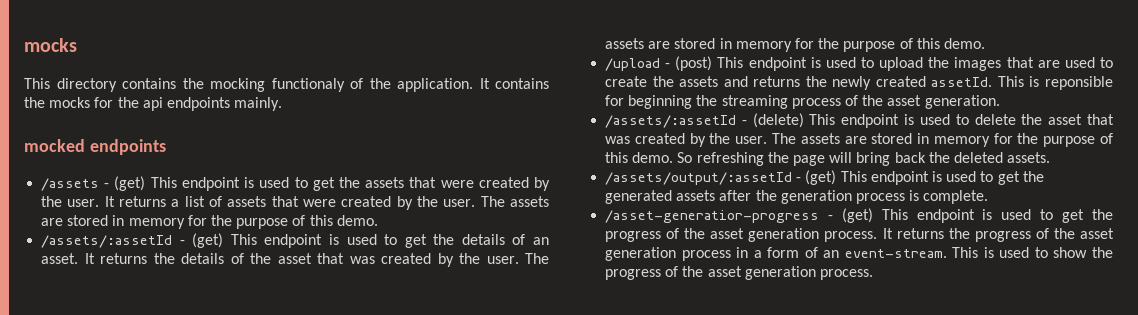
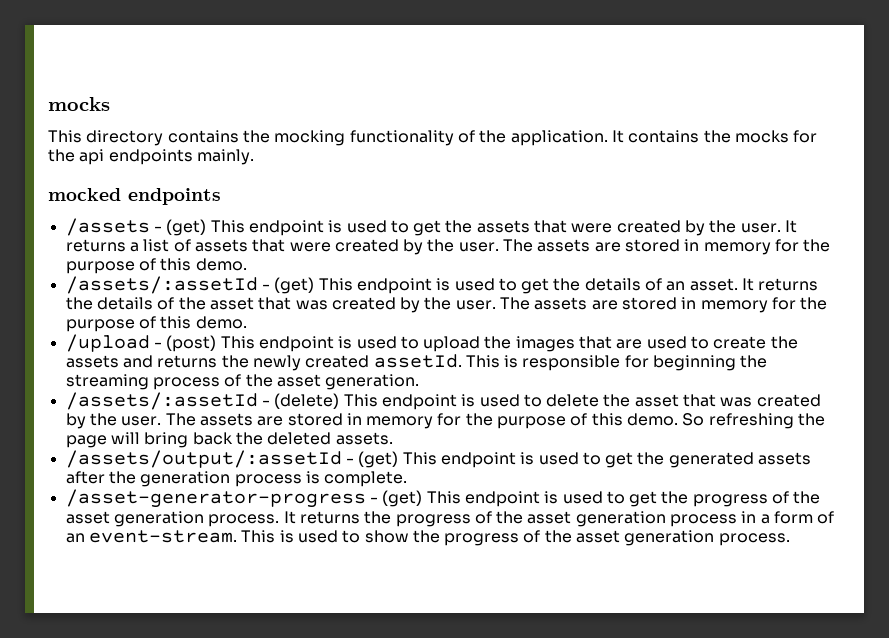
[271,78,345,92] functionaly -> [349,130,454,146] functionality
[1045,76,1113,90] reponsible -> [522,355,621,371] responsible
[605,210,820,223] /asset-generatior-progress -> [65,489,366,508] /asset-generator-progress

